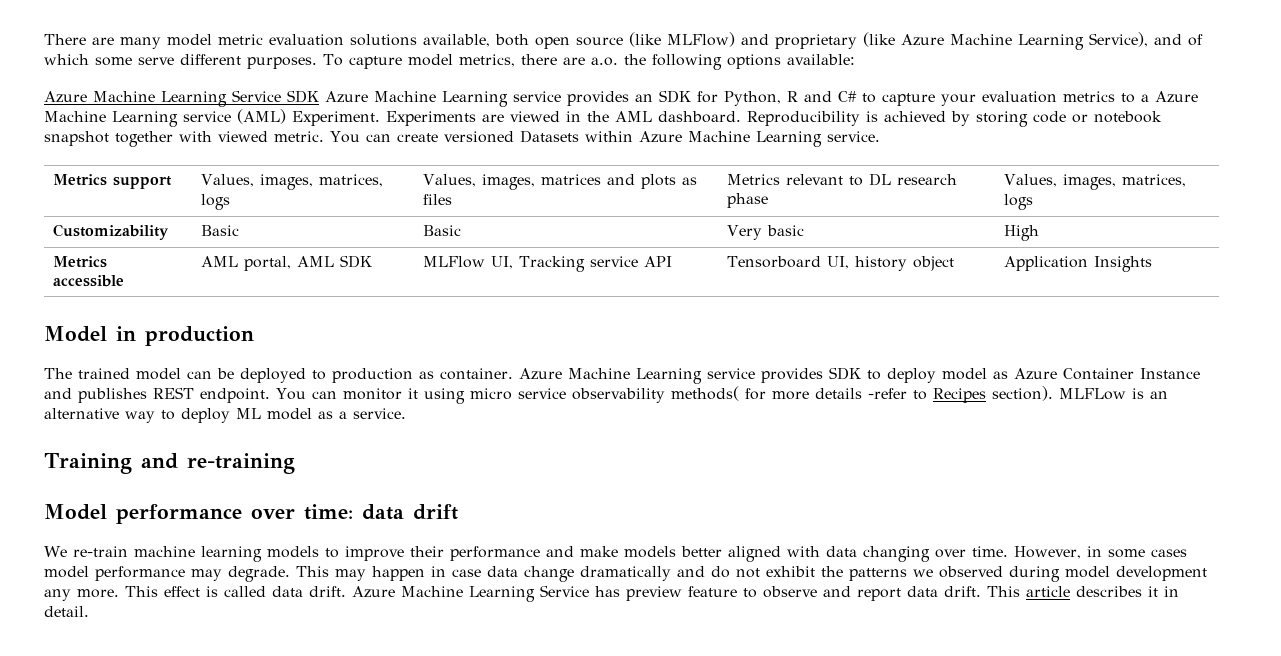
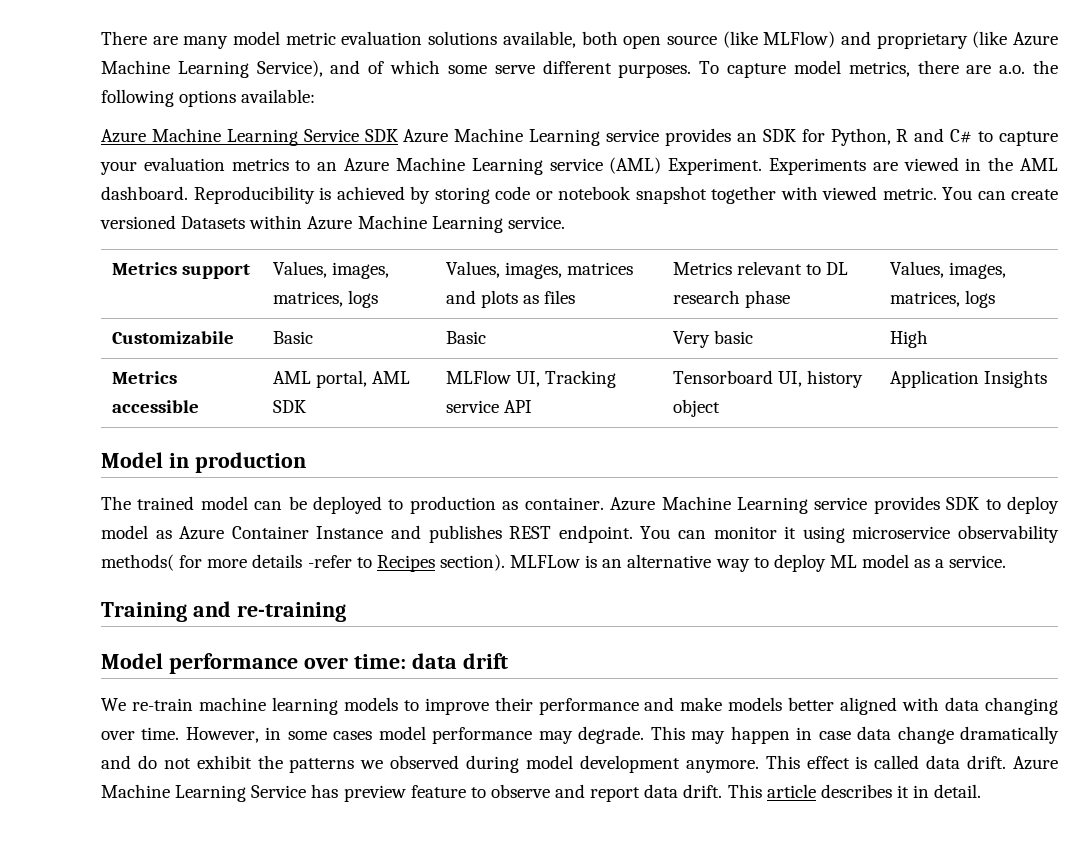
[1141,94,1149,102] a -> [317,162,338,171] an
[53,224,170,240] Customizability -> [111,331,234,344] Customizabile
[469,388,566,400] micro service -> [852,526,951,539] microservice
[44,589,119,601] any more. -> [685,760,759,773] anymore.

